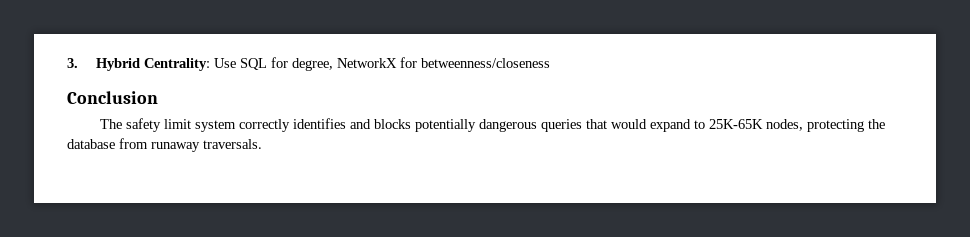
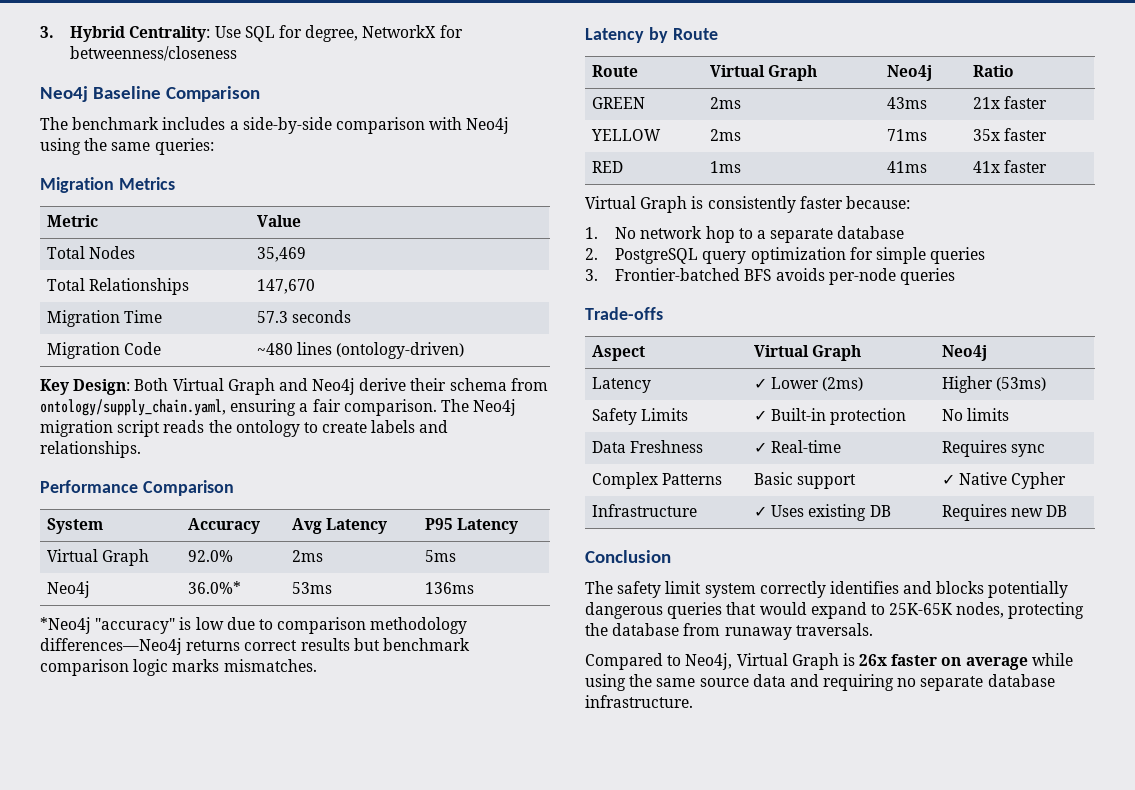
(550, 63) none -> [40,86,261,102] [40,117,510,134] [40,138,214,155] [40,177,175,193] [46,215,98,227] [256,215,301,227] [46,246,136,259] [256,247,306,262] [46,278,190,295] [256,279,315,294] [46,310,163,327] [256,310,352,323] [46,342,162,359] [256,342,465,359] [40,378,548,395] [40,399,517,416] [40,420,449,437] [40,441,141,458] [40,480,234,496] [46,518,103,534] [187,518,260,534] [291,518,388,534] [424,518,519,534] [46,549,150,566] [187,550,233,562] [291,550,323,562] [424,550,456,562] [46,581,90,598] [187,581,241,594] [291,582,332,594] [424,582,474,594] [40,617,468,634] [40,638,470,655] [40,659,317,676] [585,27,718,43] [591,65,638,77] [709,65,818,81] [886,65,932,81] [972,65,1014,77] [591,97,645,109] [709,97,741,109] [886,97,927,109] [972,96,1048,109] [590,129,661,141] [709,129,741,141] [886,129,927,141] [972,128,1048,141] [591,161,623,173] [709,161,741,173] [886,161,927,173] [972,160,1048,173] [585,196,910,213] [585,226,905,243] [585,247,986,264] [585,268,955,285] [585,307,663,320] [591,345,645,361] [753,345,862,361] [941,345,987,361] [591,377,651,393] [753,377,864,391] [941,376,1047,393] [591,408,689,425] [753,408,907,425] [941,408,1010,421] [591,440,704,453] [753,440,842,453] [941,440,1046,457] [591,472,723,489] [753,472,857,489] [941,472,1067,489] [591,504,697,517] [753,504,891,521] [941,504,1068,521] // Neo4j Baseline Comparison // The benchmark includes a side-by-side comparison with Neo4j using the same queries: // Migration Metrics // Metric | Value // Total Nodes | 35,469 // Total Relationships | 147,670 // Migration Time | 57.3 seconds // Migration Code | ~480 lines (ontology-driven) // Key Design: Both Virtual Graph and Neo4j derive their schema from ontology/supply_chain.yaml, ensuring a fair comparison. The Neo4j migration script reads the ontology to create labels and relationships. // Performance Comparison // System | Accuracy | Avg Latency | P95 Latency // Virtual Graph | 92.0% | 2ms | 5ms // Neo4j | 36.0%* | 53ms | 136ms // *Neo4j "accuracy" is low due to comparison methodology differences—Neo4j returns correct results but benchmark comparison logic marks mismatches. // Latency by Route // Route | Virtual Graph | Neo4j | Ratio // GREEN | 2ms | 43ms | 21x faster // YELLOW | 2ms | 71ms | 35x faster // RED | 1ms | 41ms | 41x faster // Virtual Graph is consistently faster because: // 1. No network hop to a separate database // 2. PostgreSQL query optimization for simple queries // 3. Frontier-batched BFS avoids per-node queries // Trade-offs // Aspect | Virtual Graph | Neo4j // Latency | ✓ Lower (2ms) | Higher (53ms) // Safety Limits | ✓ Built-in protection | No limits // Data Freshness | ✓ Real-time | Requires sync // Complex Patterns | Basic support | ✓ Native Cypher // Infrastructure | ✓ Uses existing DB | Requires new DB
(262, 144) none -> [585,653,1073,670] [585,674,1055,691] [585,695,693,708] // Compared to Neo4j, Virtual Graph is 26x faster on average while using the same source data and requiring no separate database infrastructure.

